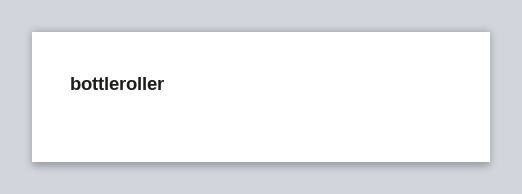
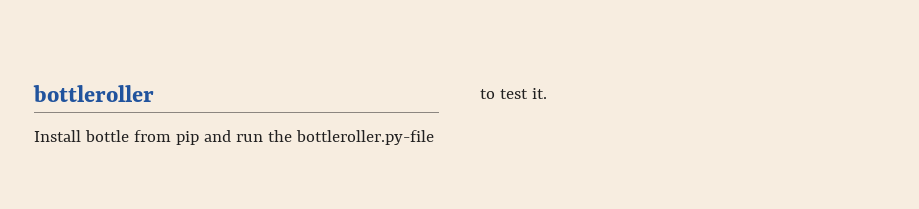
(164, 83) none -> [34,130,434,145] [480,88,547,99] // Install bottle from pip and run the bottleroller.py-file to test it.

